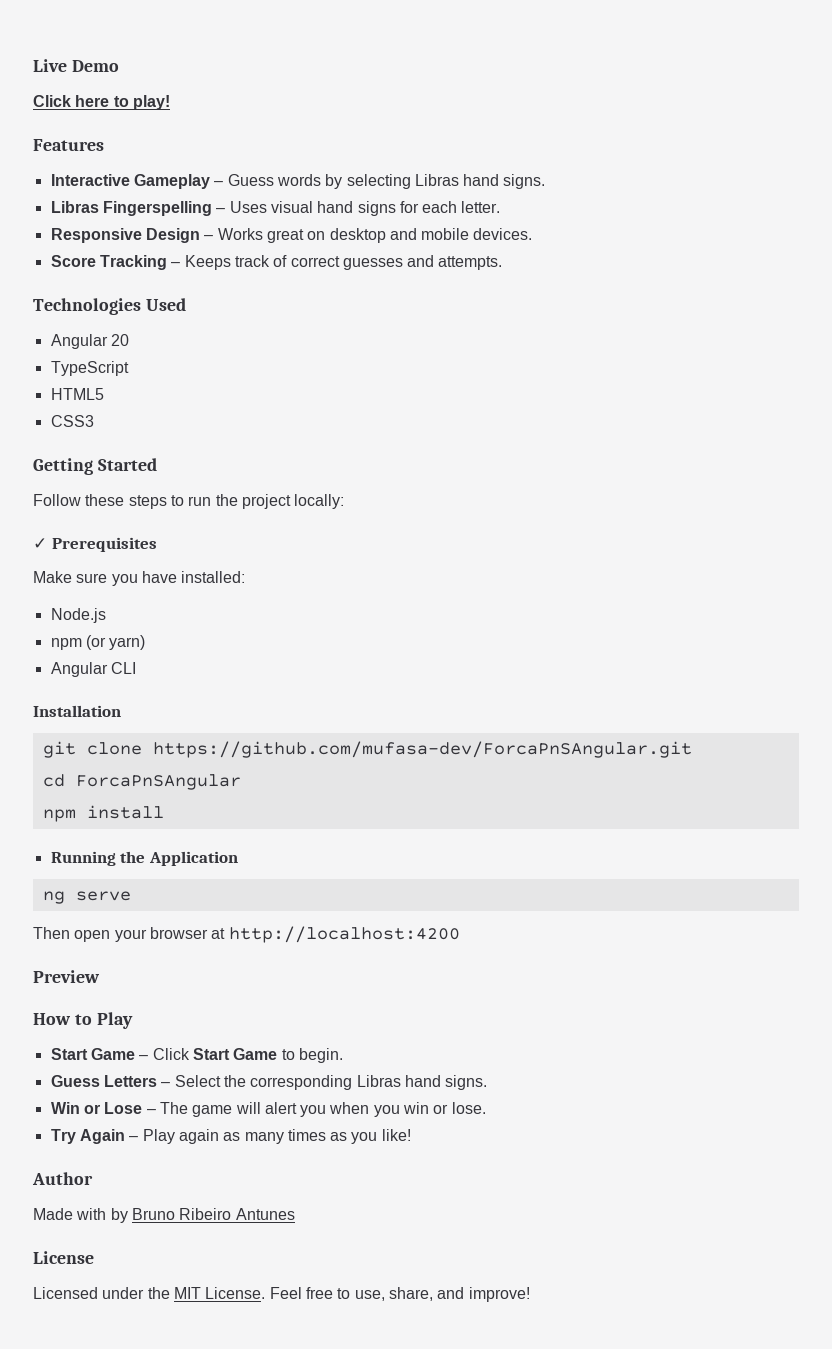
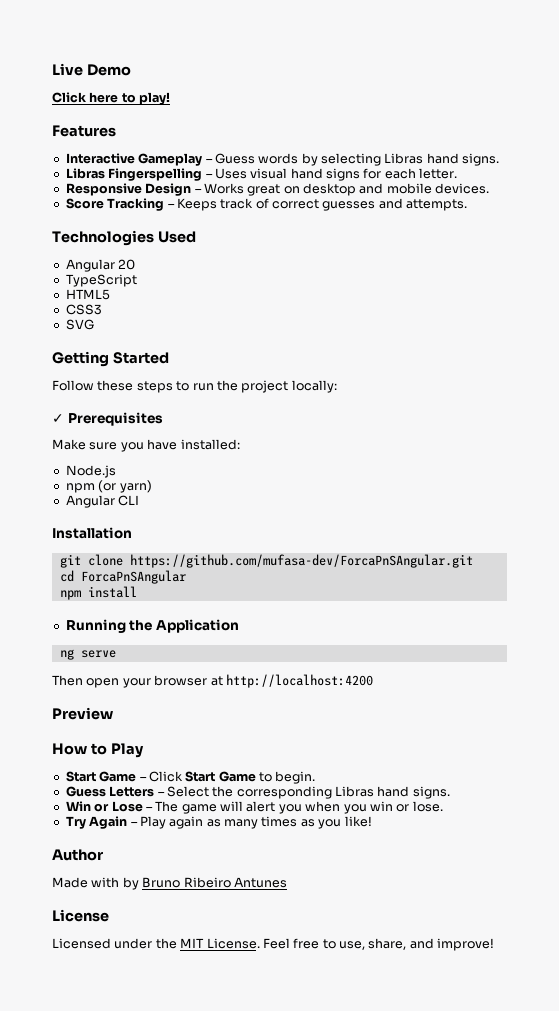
(94, 421) none -> [65,319,94,330] // SVG

